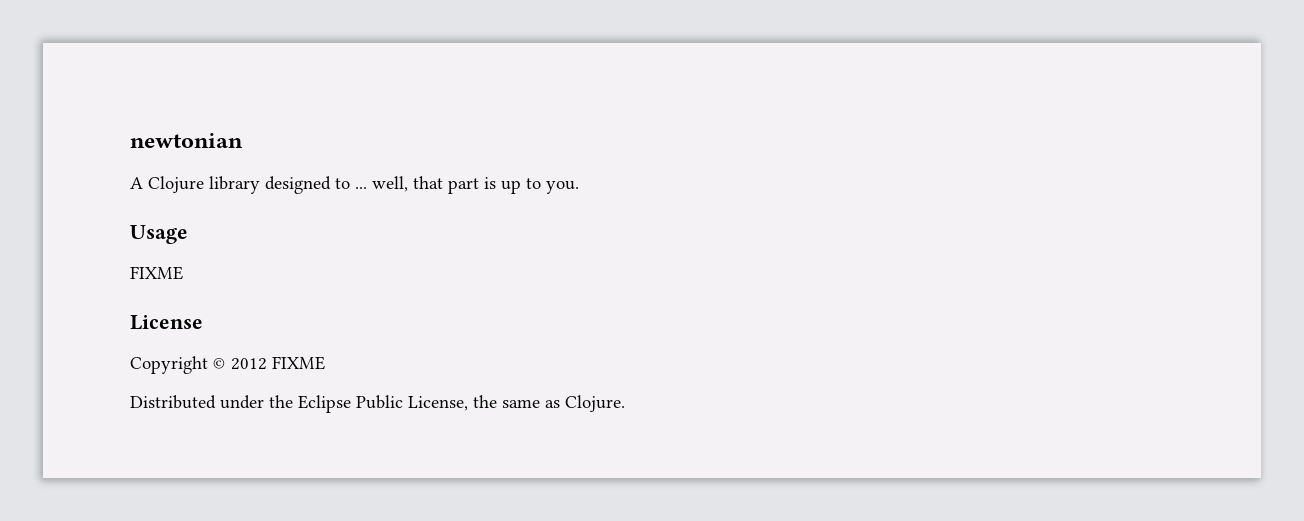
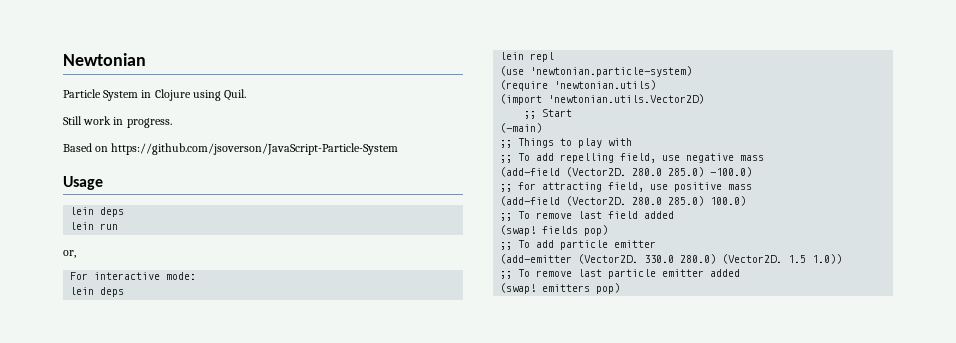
[130,133,243,148] [130,176,579,194] [130,225,188,244] [130,266,183,280] [130,315,203,330] [130,356,325,374] [130,395,625,413] newtonian // A Clojure library designed to ... well, that part is up to you. // Usage // FIXME // License // Copyright © 2012 FIXME // Distributed under the Eclipse Public License, the same as Clojure. -> [63,53,146,66] [63,89,247,101] [63,116,172,128] [63,143,399,155] [63,176,103,190] [70,207,125,217] [70,222,119,230] [63,250,76,258] [70,272,197,280] [70,287,125,297] [500,52,555,62] [500,66,693,77] [500,80,657,91] [500,94,705,105] [524,109,573,119] [500,123,543,133] [500,138,633,148] [500,153,765,163] [500,167,753,177] [500,182,753,192] [500,196,747,206] [500,211,675,221] [500,225,609,236] [500,240,657,250] [500,254,843,264] [500,269,741,279] [500,283,621,294] Newtonian // Particle System in Clojure using Quil. // Still work in progress. // Based on https://github.com/jsoverson/JavaScript-Particle-System // Usage // lein deps // lein run // or, // For interactive mode: // lein deps // lein repl // (use 'newtonian.particle-system) // (require 'newtonian.utils) // (import 'newtonian.utils.Vector2D) // ;; Start // (-main) // ;; Things to play with // ;; To add repelling field, use negative mass // (add-field (Vector2D. 280.0 285.0) -100.0) // ;; for attracting field, use positive mass // (add-field (Vector2D. 280.0 285.0) 100.0) // ;; To remove last field added // (swap! fields pop) // ;; To add particle emitter // (add-emitter (Vector2D. 330.0 280.0) (Vector2D. 1.5 1.0)) // ;; To remove last particle emitter added // (swap! emitters pop)

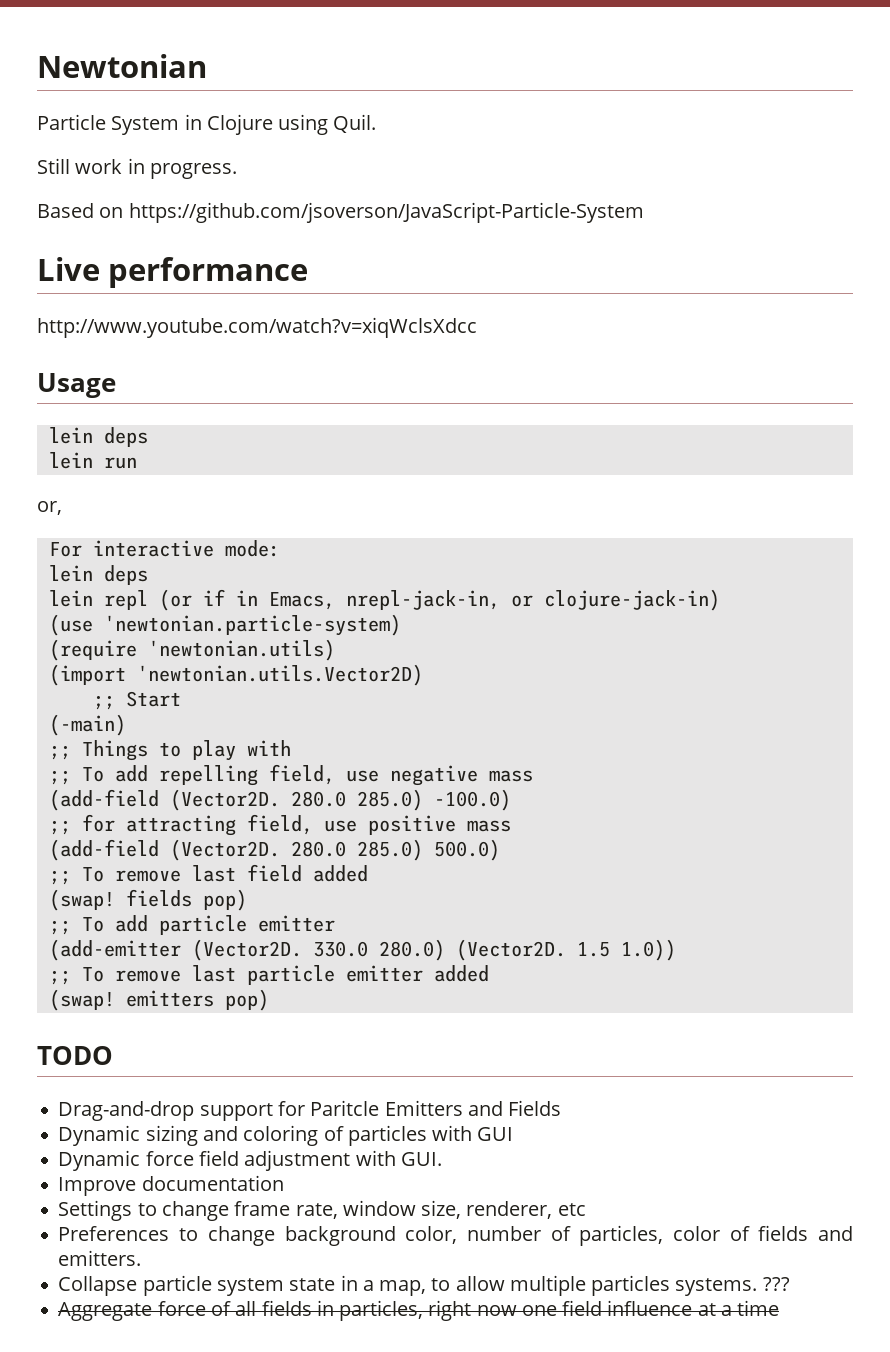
(399, 149) none -> [37,257,309,288] [37,317,477,338] // Live performance // http://www.youtube.com/watch?v=xiqWclsXdcc
(555, 57) none -> [158,589,720,611] (or if in Emacs, nrepl-jack-in, or clojure-jack-in)
[710,196,747,206] 100.0) -> [433,839,500,861] 500.0)
(621, 288) none -> [37,1046,113,1065] [58,1100,562,1121] [58,1125,514,1146] [58,1150,442,1171] [58,1175,284,1196] [58,1200,586,1221] [58,1225,854,1246] [58,1250,142,1266] [58,1275,790,1296] [58,1300,780,1321] // TODO // Drag-and-drop support for Paritcle Emitters and Fields // Dynamic sizing and coloring of particles with GUI // Dynamic force field adjustment with GUI. // Improve documentation // Settings to change frame rate, window size, renderer, etc // Preferences to change background color, number of particles, color of fields and emitters. // Collapse particle system state in a map, to allow multiple particles systems. ??? // Aggregate force of all fields in particles, right now one field influence at a time

